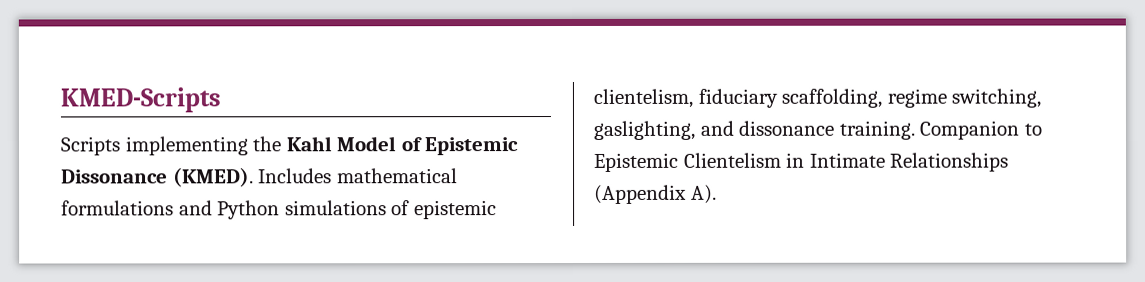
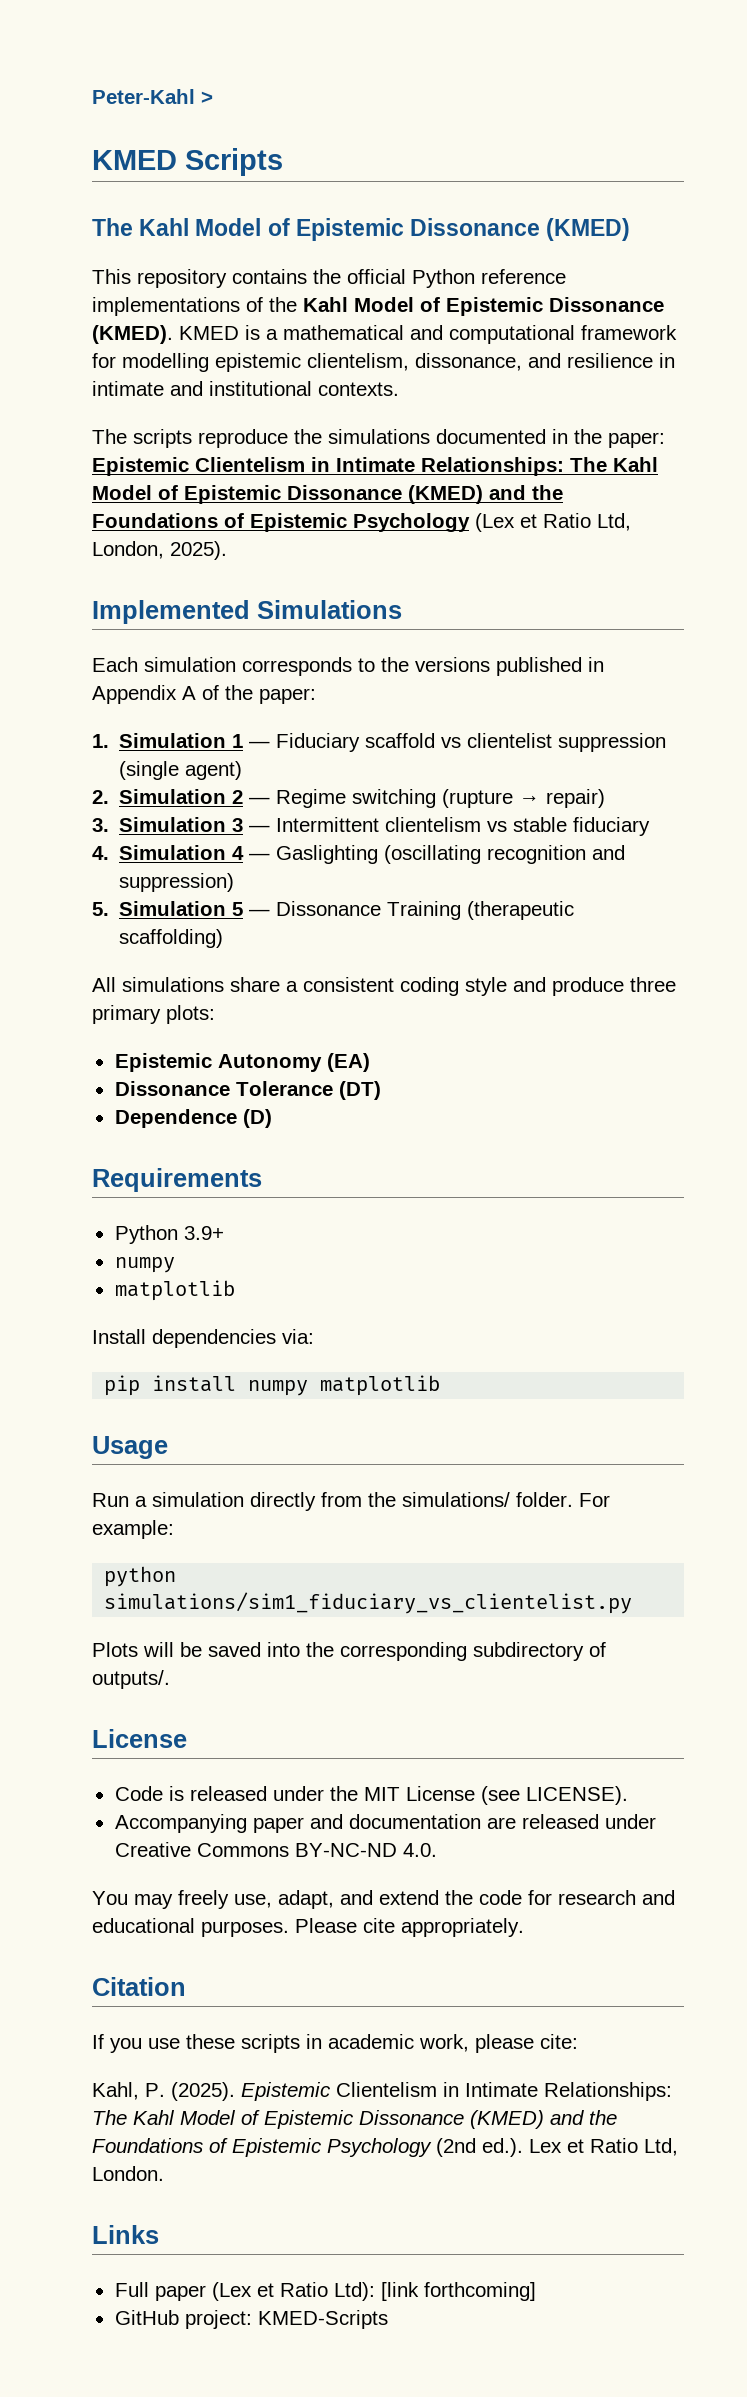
[60,87,221,113] [60,136,249,156] KMED-Scripts // Scripts implementing -> [92,89,213,104] [92,148,283,176] [92,218,631,241] [92,269,566,288] [92,297,263,316] Peter-Kahl > // KMED Scripts // The Kahl Model of Epistemic Dissonance (KMED) // This repository contains the official Python reference implementations of
[258,168,458,184] [61,200,497,220] [593,88,1042,108] [593,120,1042,140] [594,152,1010,172] [594,184,717,204] Includes mathematical formulations and Python simulations of epistemic clientelism, fiduciary scaffolding, regime switching, gaslighting, and dissonance training. Companion to Epistemic Clientelism in Intimate Relationships (Appendix A). -> [179,325,677,344] [92,353,675,372] [92,381,399,396] [92,429,665,448] [92,457,658,476] [92,485,563,504] [92,513,631,532] [92,541,227,560] [92,600,402,624] [92,657,604,676] [92,685,316,704] [92,733,667,752] [119,761,243,780] [92,789,606,808] [92,817,651,836] [92,845,626,864] [119,873,235,892] [92,901,575,920] [119,929,224,948] [92,977,676,996] [92,1005,215,1024] [114,1053,370,1072] [114,1081,381,1100] [114,1109,272,1128] [92,1168,262,1192] [114,1225,224,1244] [114,1257,175,1273] [114,1280,235,1301] [92,1329,314,1348] [104,1375,441,1396] [92,1436,168,1459] [92,1492,610,1511] [92,1520,174,1539] [104,1566,177,1587] [104,1592,633,1614] [92,1642,606,1661] [92,1670,170,1689] [92,1729,187,1748] [114,1786,628,1805] [114,1814,656,1833] [114,1842,437,1857] [92,1890,675,1909] [92,1918,524,1937] [92,1977,186,1996] [92,2034,578,2053] [92,2082,672,2101] [92,2110,617,2129] [92,2138,678,2157] [92,2166,164,2181] [92,2225,159,2244] [114,2282,536,2301] [114,2310,388,2329] KMED is a mathematical and computational framework for modelling epistemic clientelism, dissonance, and resilience in intimate and institutional contexts. // The scripts reproduce the simulations documented in the paper: Epistemic Clientelism in Intimate Relationships: The Kahl Model of Epistemic Dissonance (KMED) and the Foundations of Epistemic Psychology (Lex et Ratio Ltd, London, 2025). // Implemented Simulations // Each simulation corresponds to the versions published in Appendix A of the paper: // 1. Simulation 1 — Fiduciary scaffold vs clientelist suppression (single agent) // 2. Simulation 2 — Regime switching (rupture → repair) // 3. Simulation 3 — Intermittent clientelism vs stable fiduciary // 4. Simulation 4 — Gaslighting (oscillating recognition and suppression) // 5. Simulation 5 — Dissonance Training (therapeutic scaffolding) // All simulations share a consistent coding style and produce three primary plots: // Epistemic Autonomy (EA) // Dissonance Tolerance (DT) // Dependence (D) // Requirements // Python 3.9+ // numpy // matplotlib // Install dependencies via: // pip install numpy matplotlib // Usage // Run a simulation directly from the simulations/ folder. For example: // python simulations/sim1_fiduciary_vs_clientelist.py // Plots will be saved into the corresponding subdirectory of outputs/. // License // Code is released under the MIT License (see LICENSE). // Accompanying paper and documentation are released under Creative Commons BY-NC-ND 4.0. // You may freely use, adapt, and extend the code for research and educational purposes. Please cite appropriately. // Citation // If you use these scripts in academic work, please cite: // Kahl, P. (2025). Epistemic Clientelism in Intimate Relationships: The Kahl Model of Epistemic Dissonance (KMED) and the Foundations of Epistemic Psychology (2nd ed.). Lex et Ratio Ltd, London. // Links // Full paper (Lex et Ratio Ltd): [link forthcoming] // GitHub project: KMED-Scripts

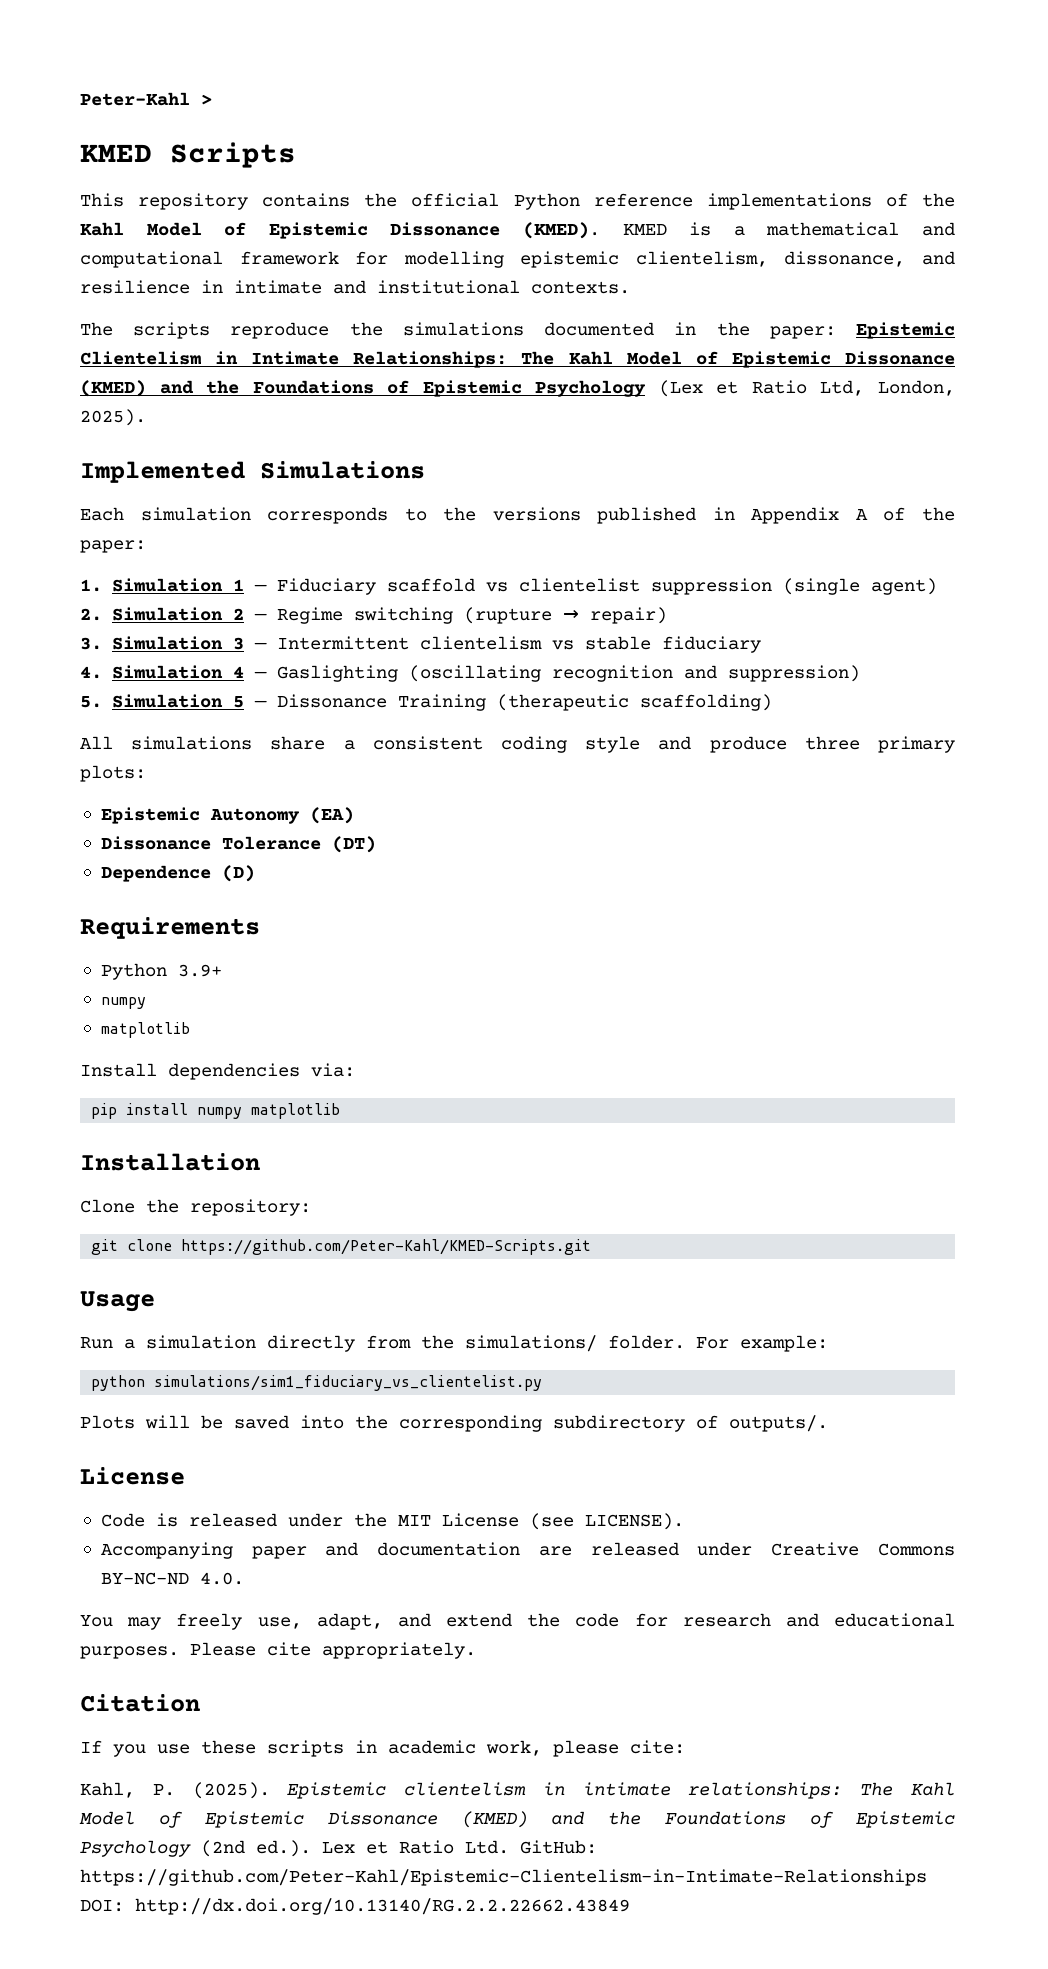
[92,218,631,241] // The Kahl Model of Epistemic Dissonance (KMED) -> (296, 155) none
(441, 1385) none -> [80,1153,260,1171] [80,1199,311,1216] [91,1239,592,1255] // Installation // Clone the repository: // git clone https://github.com/Peter-Kahl/KMED-Scripts.git
[336,2082,672,2101] Clientelism in Intimate Relationships: -> [404,1782,843,1799] clientelism in intimate relationships:
[644,2138,678,2156] [92,2166,164,2181] [92,2225,159,2244] [114,2282,536,2301] [114,2310,388,2329] Ltd, London. // Links // Full paper (Lex et Ratio Ltd): [link forthcoming] // GitHub project: KMED-Scripts -> [465,1840,597,1854] [80,1869,927,1886] [80,1898,630,1915] Ltd. GitHub: https://github.com/Peter-Kahl/Epistemic-Clientelism-in-Intimate-Relationships DOI: http://dx.doi.org/10.13140/RG.2.2.22662.43849

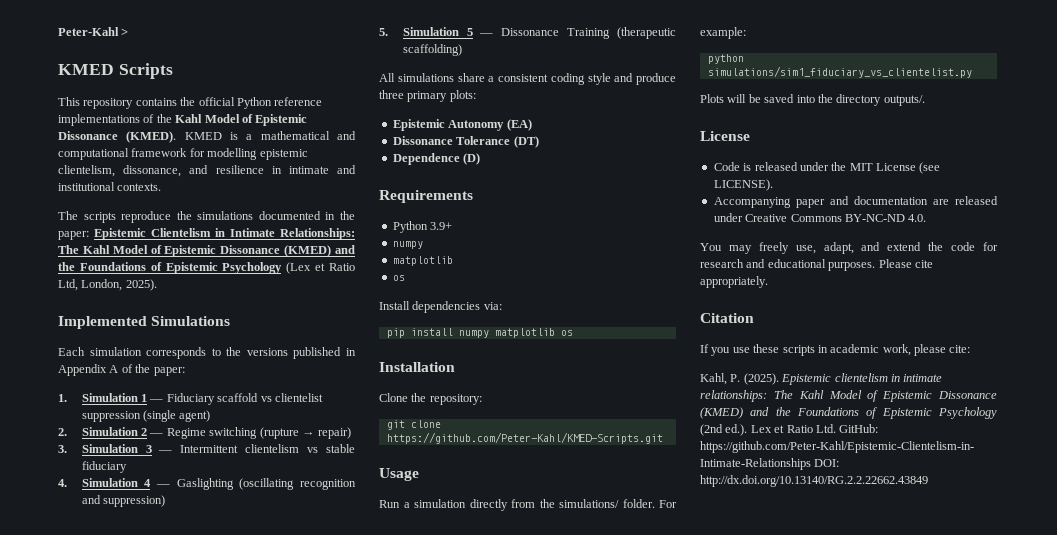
(190, 1030) none -> [392,275,405,281] // os
(341, 1111) none -> [560,330,573,336] os
[399,1415,718,1432] corresponding subdirectory of -> [836,94,882,106] directory

